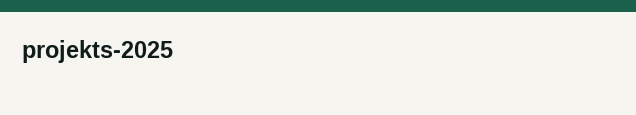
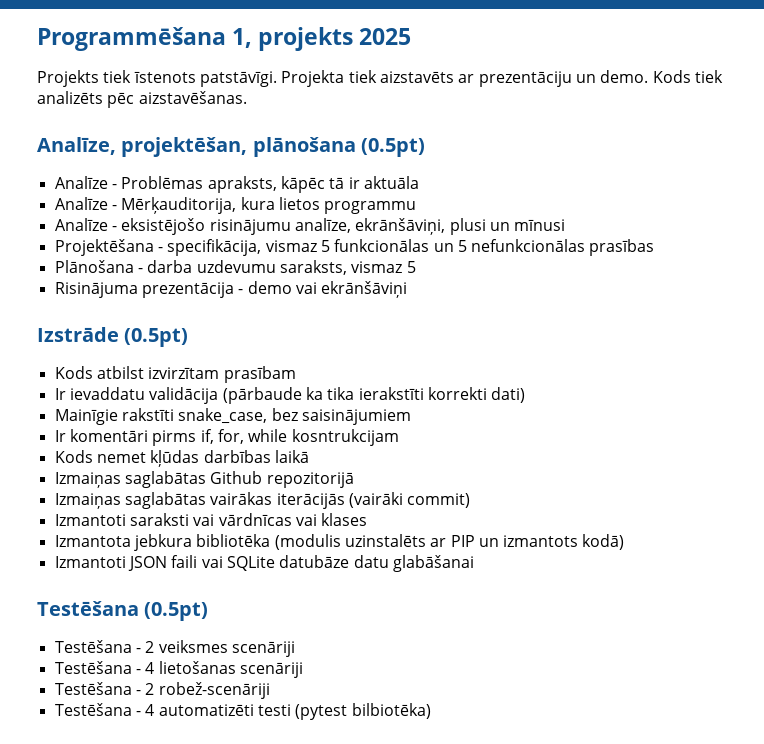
[22,40,173,63] projekts-2025 -> [37,27,412,51] [37,70,723,87] [37,91,247,108] [37,137,426,157] [54,176,419,193] [54,197,417,214] [54,218,566,235] [54,239,655,256] [54,260,416,275] [54,281,408,298] [37,327,189,347] [54,366,296,383] [54,387,526,404] [54,408,411,425] [54,429,399,446] [54,450,309,467] [54,471,354,488] [54,492,471,509] [54,513,368,526] [54,534,625,551] [54,555,474,572] [37,601,209,621] [54,640,295,657] [54,661,303,678] [54,682,270,699] [54,703,431,720] Programmēšana 1, projekts 2025 // Projekts tiek īstenots patstāvīgi. Projekta tiek aizstavēts ar prezentāciju un demo. Kods tiek analizēts pēc aizstavēšanas. // Analīze, projektēšan, plānošana (0.5pt) // Analīze - Problēmas apraksts, kāpēc tā ir aktuāla // Analīze - Mērķauditorija, kura lietos programmu // Analīze - eksistējošo risinājumu analīze, ekrānšāviņi, plusi un mīnusi // Projektēšana - specifikācija, vismaz 5 funkcionālas un 5 nefunkcionālas prasības // Plānošana - darba uzdevumu saraksts, vismaz 5 // Risinājuma prezentācija - demo vai ekrānšāviņi // Izstrāde (0.5pt) // Kods atbilst izvirzītam prasībam // Ir ievaddatu validācija (pārbaude ka tika ierakstīti korrekti dati) // Mainīgie rakstīti snake_case, bez saisinājumiem // Ir komentāri pirms if, for, while kosntrukcijam // Kods nemet kļūdas darbības laikā // Izmaiņas saglabātas Github repozitorijā // Izmaiņas saglabātas vairākas iterācijās (vairāki commit) // Izmantoti saraksti vai vārdnīcas vai klases // Izmantota jebkura bibliotēka (modulis uzinstalēts ar PIP un izmantots kodā) // Izmantoti JSON faili vai SQLite datubāze datu glabāšanai // Testēšana (0.5pt) // Testēšana - 2 veiksmes scenāriji // Testēšana - 4 lietošanas scenāriji // Testēšana - 2 robež-scenāriji // Testēšana - 4 automatizēti testi (pytest bilbiotēka)

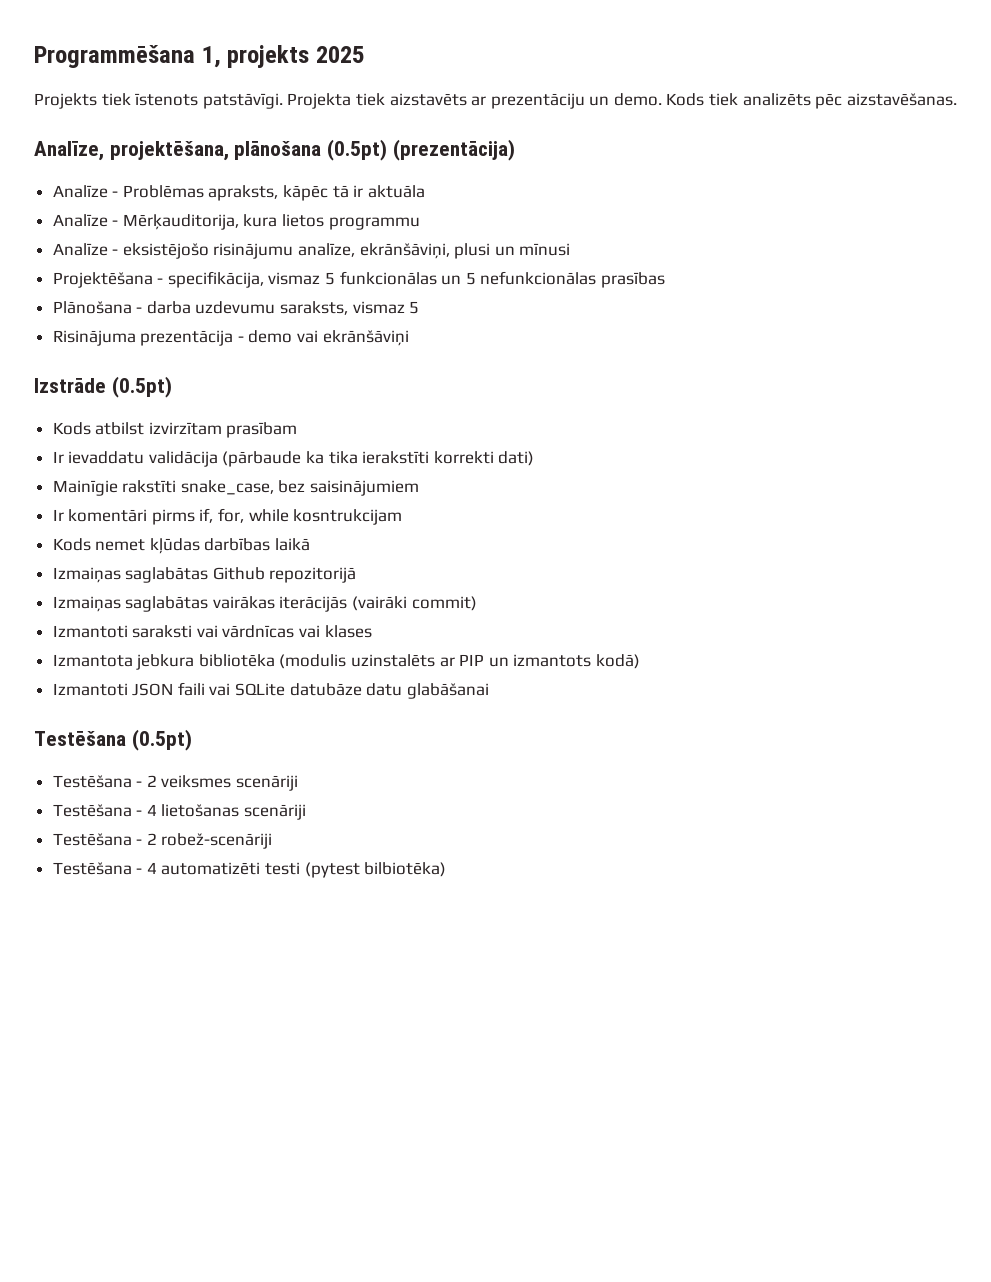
[121,137,248,157] projektēšan, -> [109,141,229,161] projektēšana,
(426, 147) none -> [392,139,515,161] (prezentācija)

